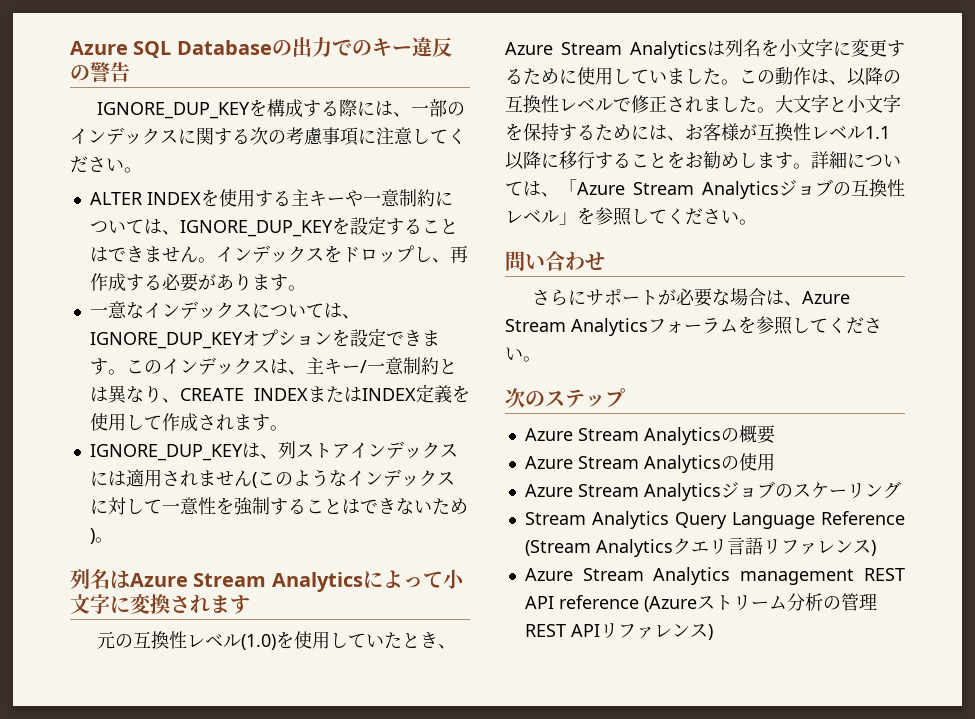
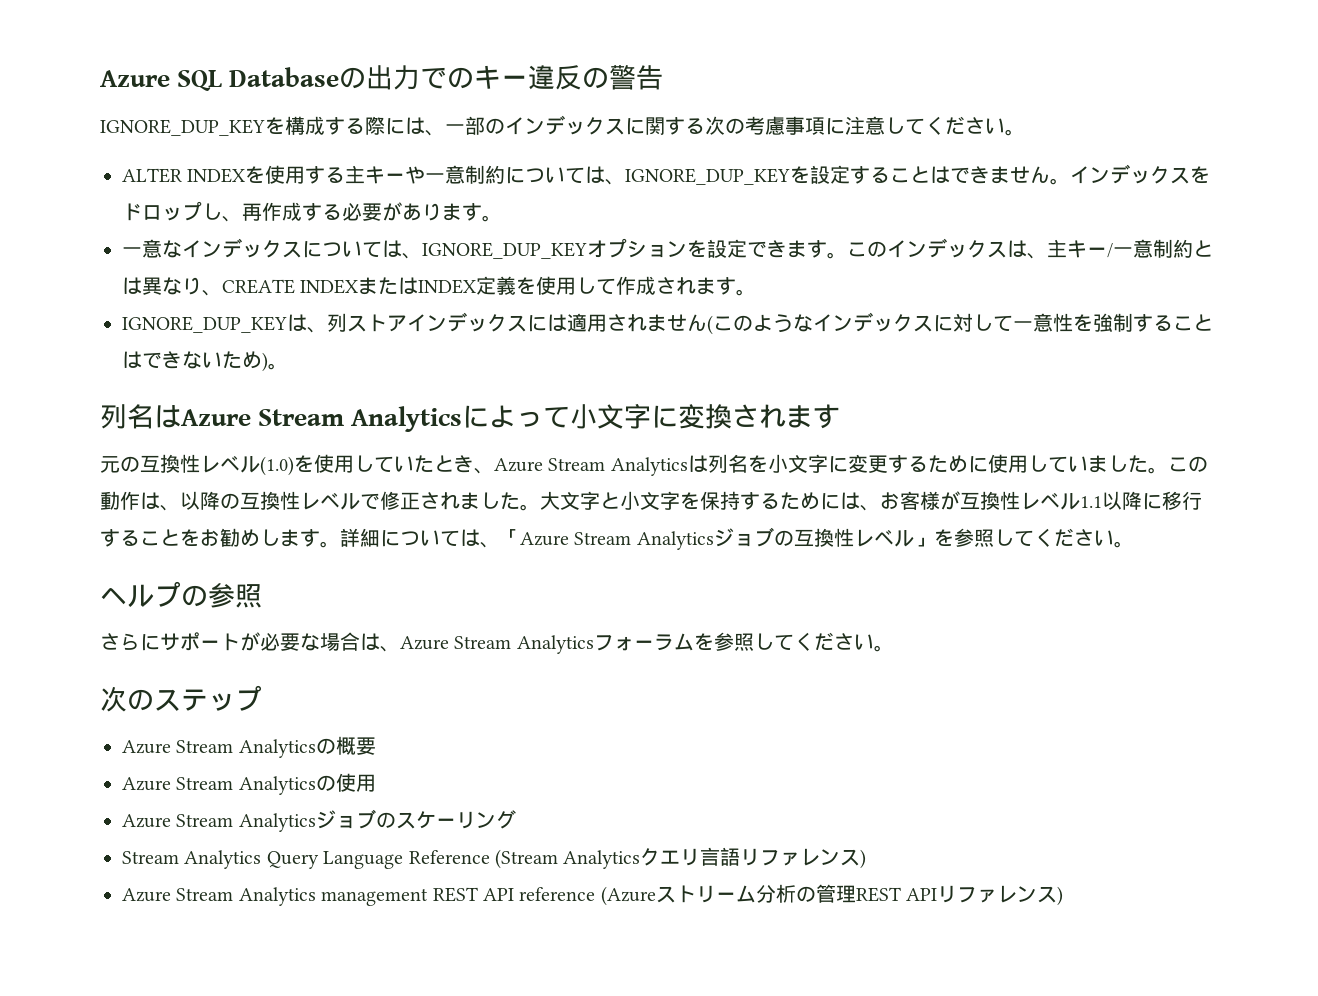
[505,251,605,271] 問い合わせ -> [100,581,262,608] ヘルプの参照

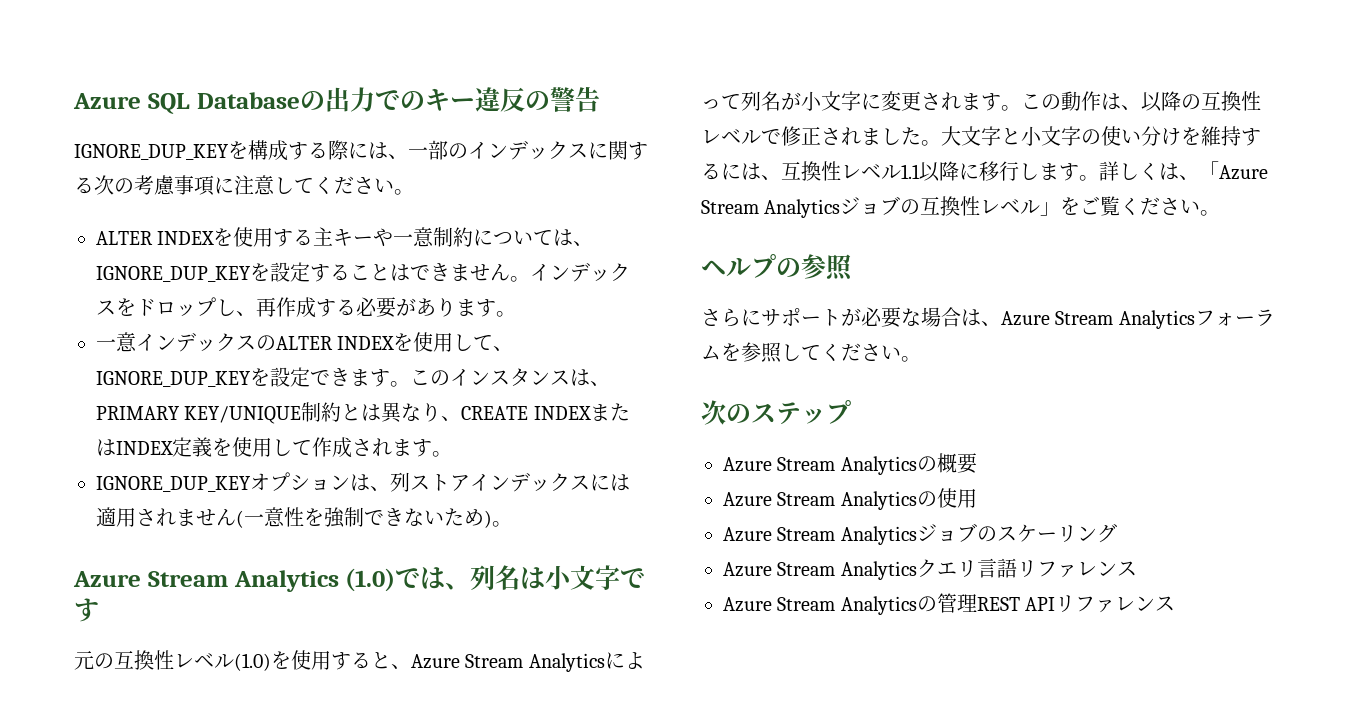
[162,238,687,259] なインデックスについては、IGNORE_DUP_KEYオプション -> [136,332,514,352] [96,371,251,387] インデックスのALTER INDEXを使用して、IGNORE_DUP_KEY
[927,238,1153,259] デックスは、主キー/一意 -> [490,368,610,386] [96,406,302,424] スタンスは、PRIMARY KEY/UNIQUE
(287, 324) none -> [250,472,350,491] オプション
[713,312,1013,333] このようなインデックスに対して -> (244, 519) none
[1133,314,1213,332] [122,351,142,369] することは -> (364, 517) none
[100,403,814,432] 列名はAzure Stream Analyticsによって小文字に変換されま -> [73,565,646,592] Azure Stream Analytics (1.0)では、列名は小文字で
[354,454,1148,476] していたとき、Azure Stream Analyticsは列名を小文字に変更するために使用していました -> [331,652,645,672] [701,91,1001,111] すると、Azure Stream Analyticsによって列名が小文字に変更されます
[680,491,960,511] を保持するためには、お客様が -> [1081,126,1261,146] [701,163,781,180] の使い分けを維持するには、
[100,528,460,548] することをお勧めします。詳細について -> [1019,161,1159,181] します。詳しく
[953,528,1034,547] 参照して -> [1080,196,1121,216] ご覧
[122,849,641,869] Stream Analytics Query Language Reference (Stream Analytics -> [723,561,917,580] Azure Stream Analytics
[860,849,867,869] [122,884,796,906] ) // Azure Stream Analytics management REST API reference (Azureストリーム分析 -> [723,596,917,615] // Azure Stream Analytics
[1057,886,1064,906] ) -> (1176, 603) none

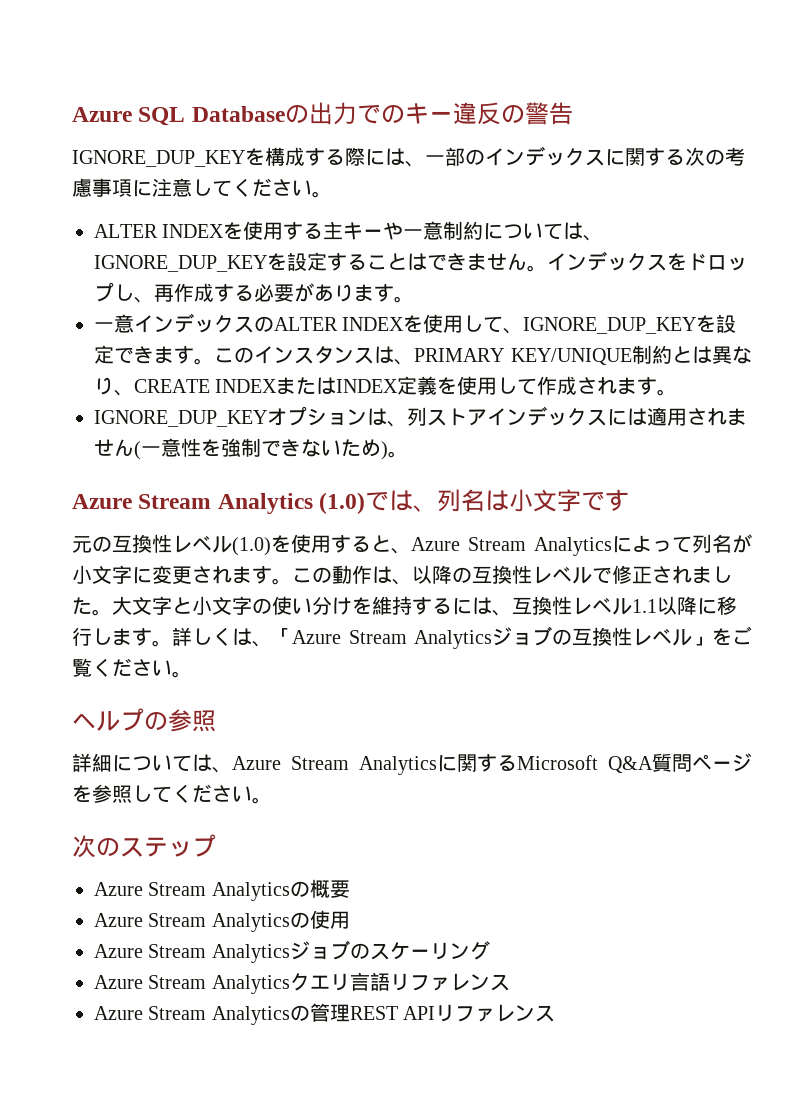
[701,307,1275,329] [701,345,721,360] さらにサポートが必要な場合は、Azure Stream Analyticsフォーラム -> [72,753,752,775] 詳細については、Azure Stream Analyticsに関するMicrosoft Q&A質問ページ

